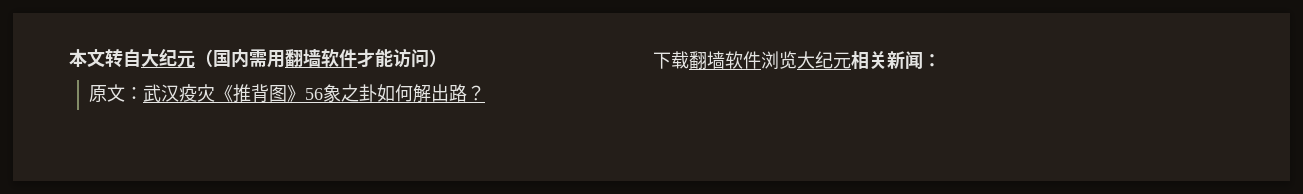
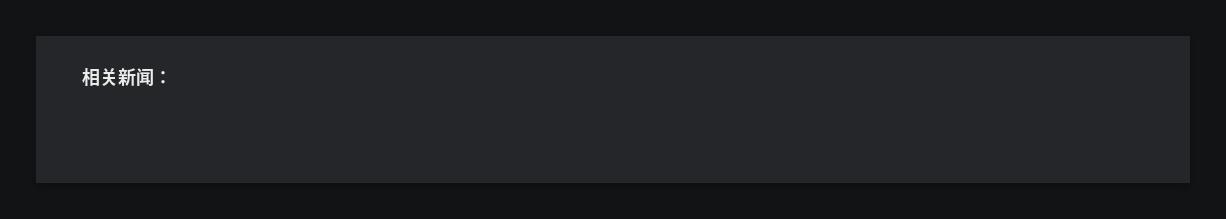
[69,48,447,68] [89,84,486,103] [653,51,851,69] 本文转自大纪元（国内需用翻墙软件才能访问） // 原文：武汉疫灾《推背图》56象之卦如何解出路？ // 下载翻墙软件浏览大纪元 -> (82, 77) none

